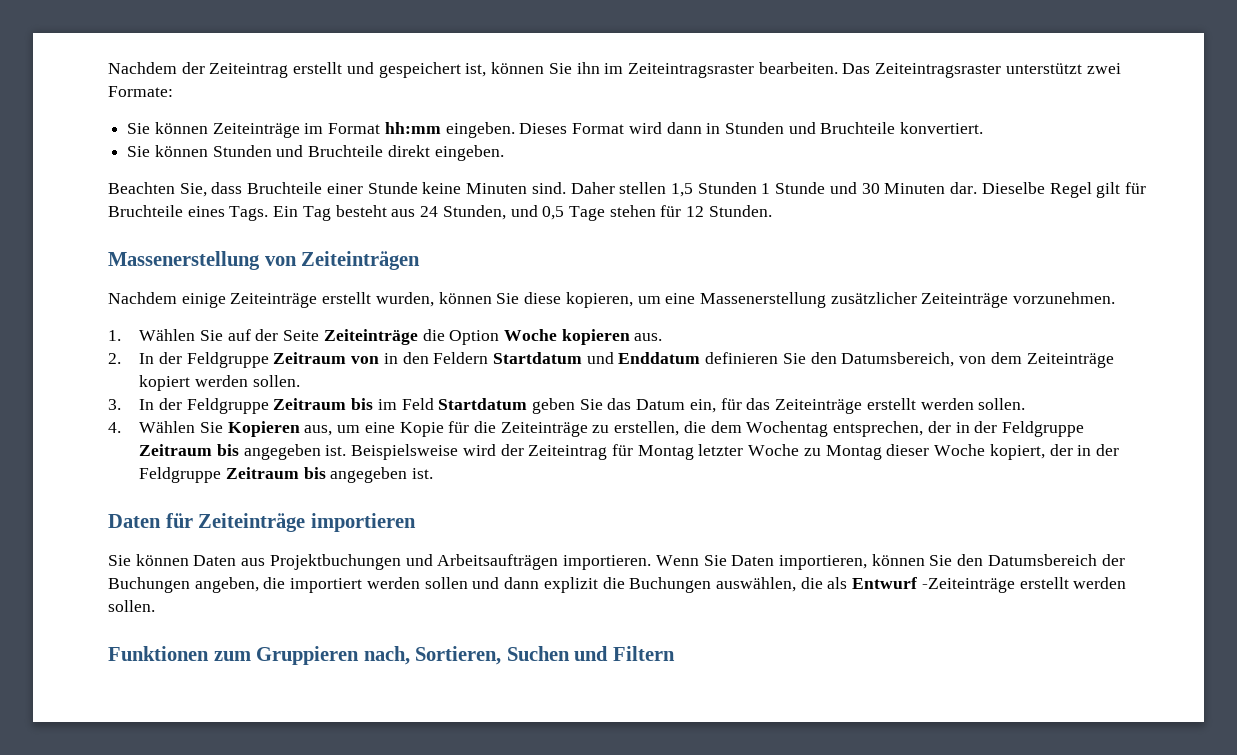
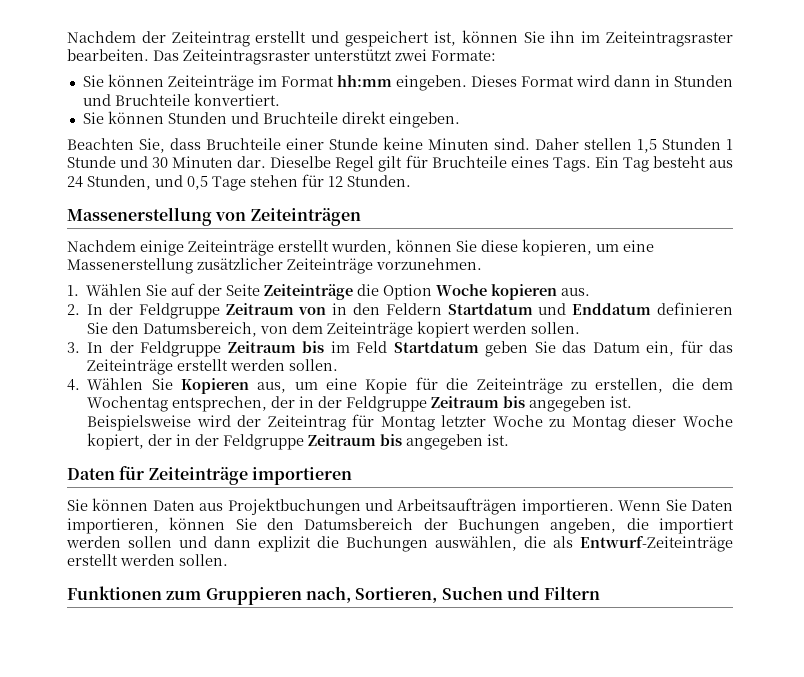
[852,577,1015,593] Entwurf -Zeiteinträge -> [580,536,733,552] Entwurf-Zeiteinträge

